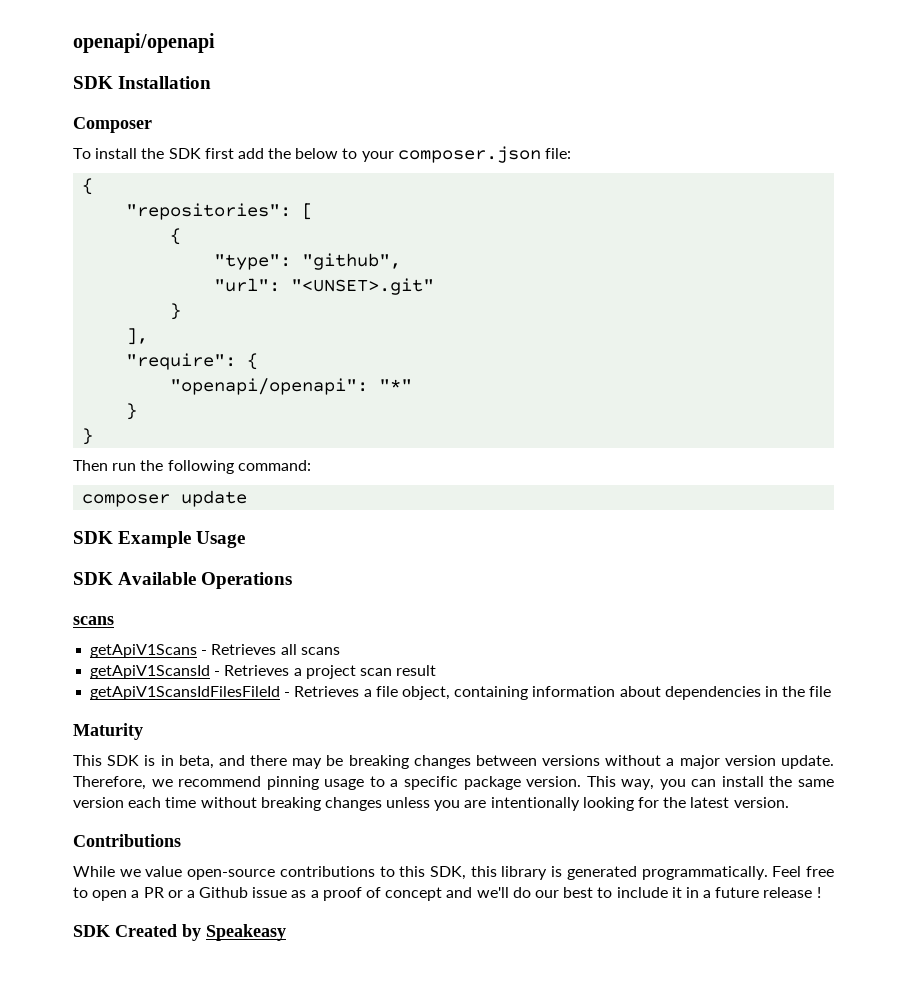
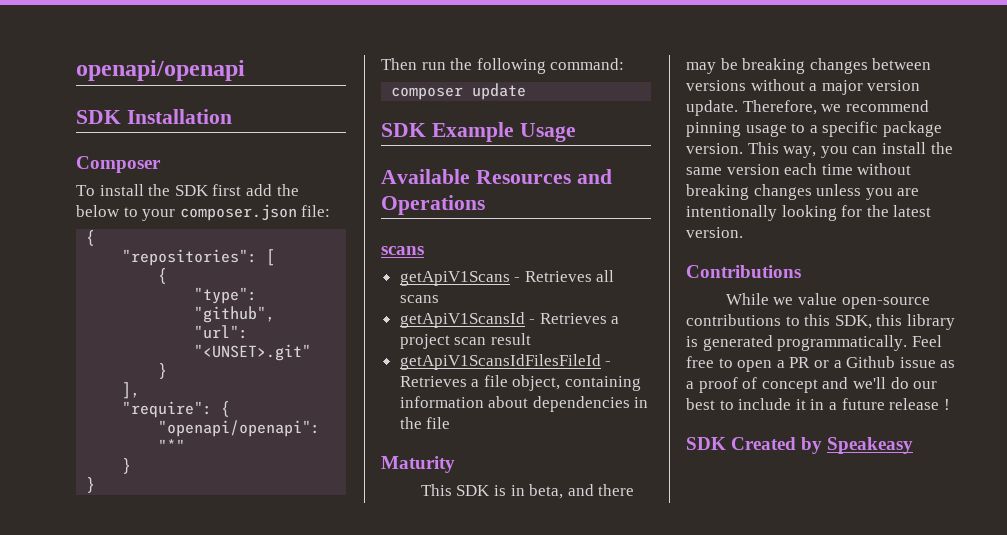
[73,572,197,585] SDK Available -> [381,169,612,184] Available Resources and

